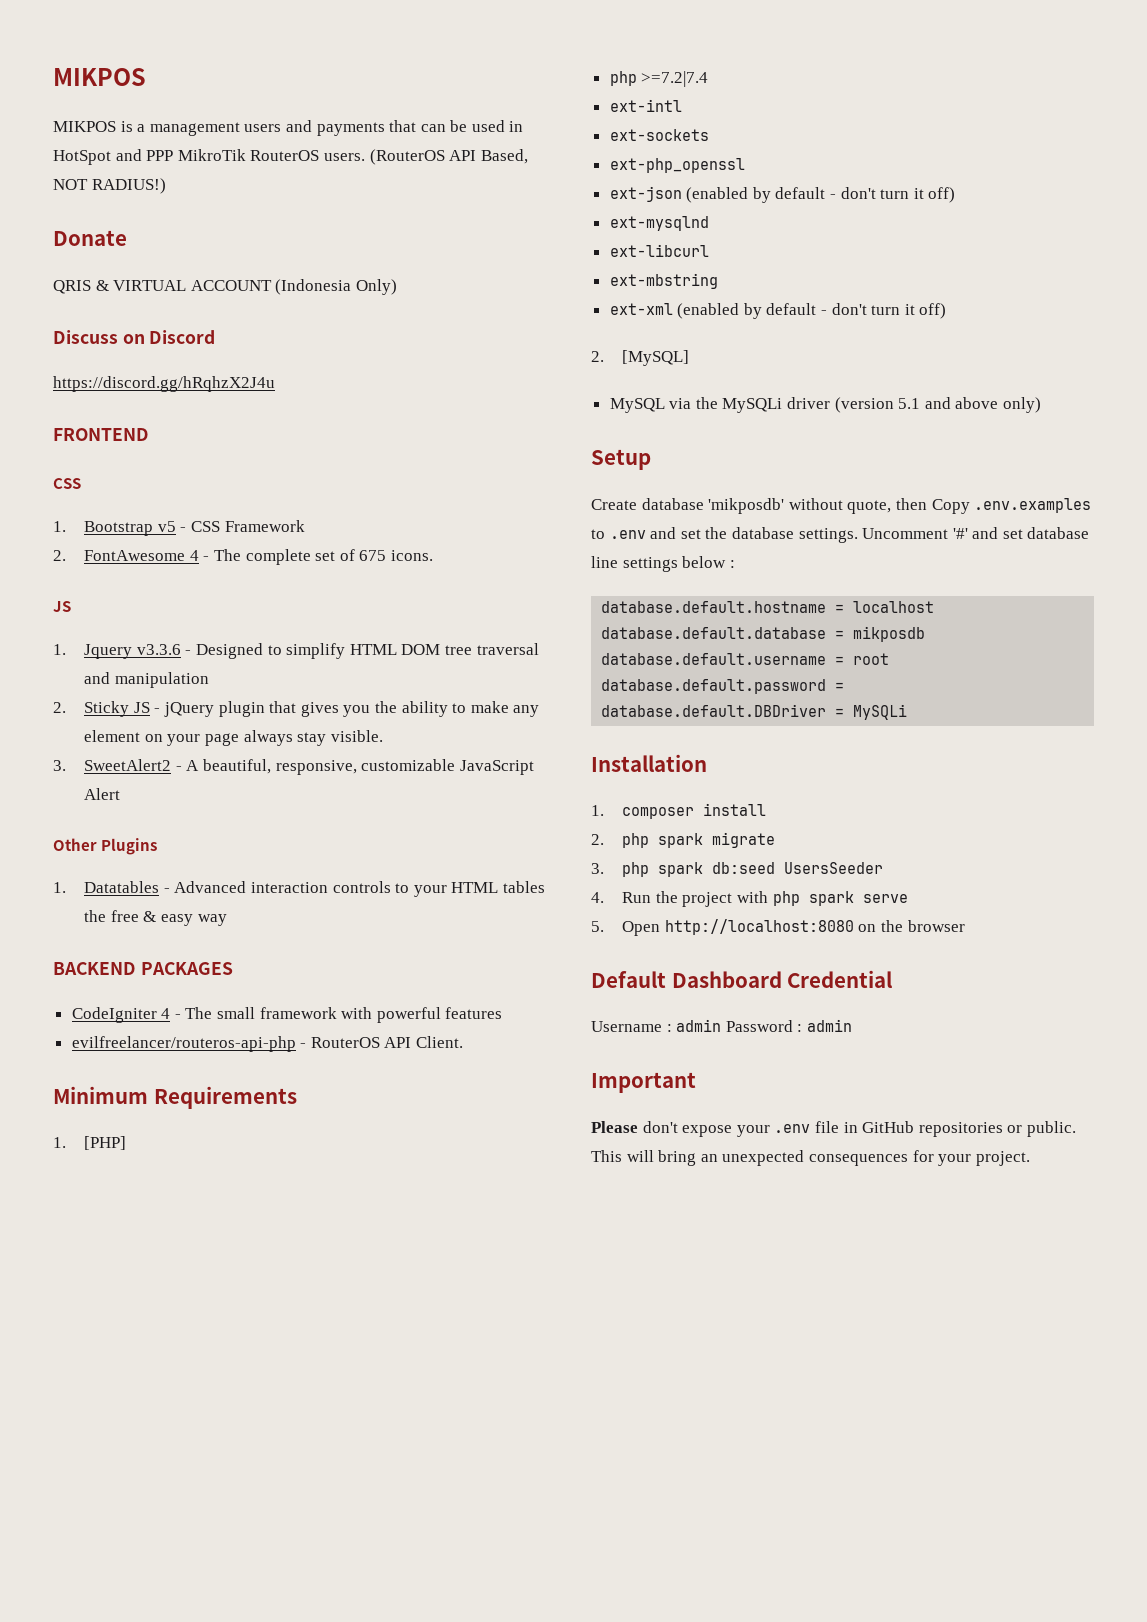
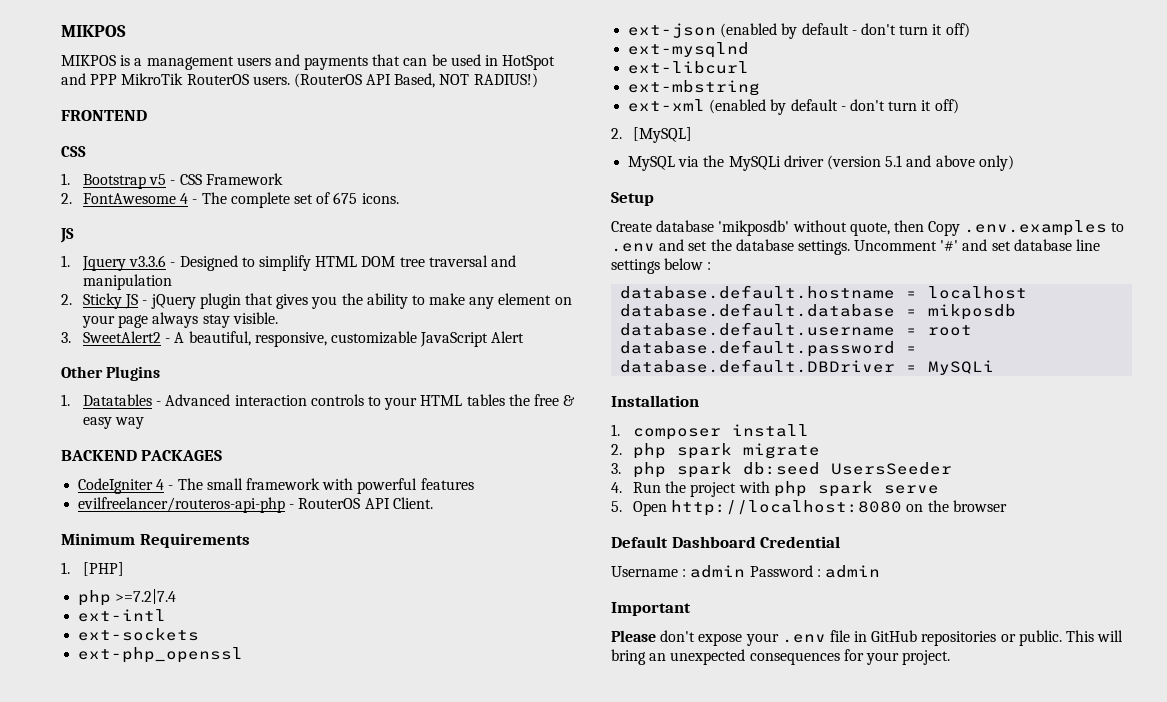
[53,230,127,246] [53,279,397,295] [53,330,216,344] [53,376,275,392] // Donate // QRIS & VIRTUAL ACCOUNT (Indonesia Only) // Discuss on Discord // https://discord.gg/hRqhzX2J4u -> (538, 80) none

